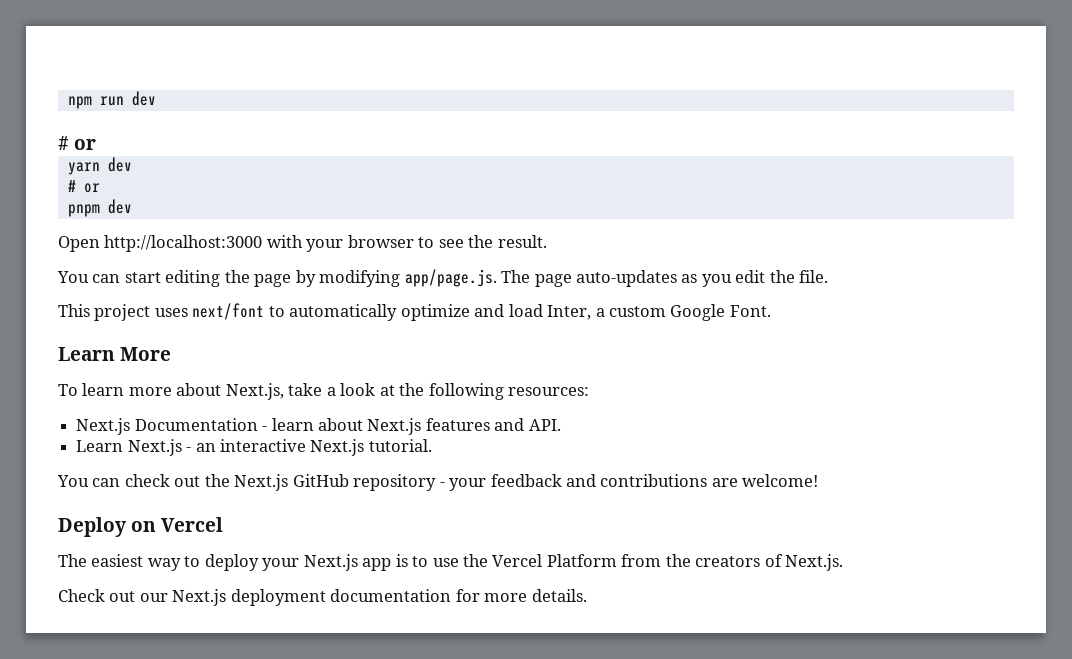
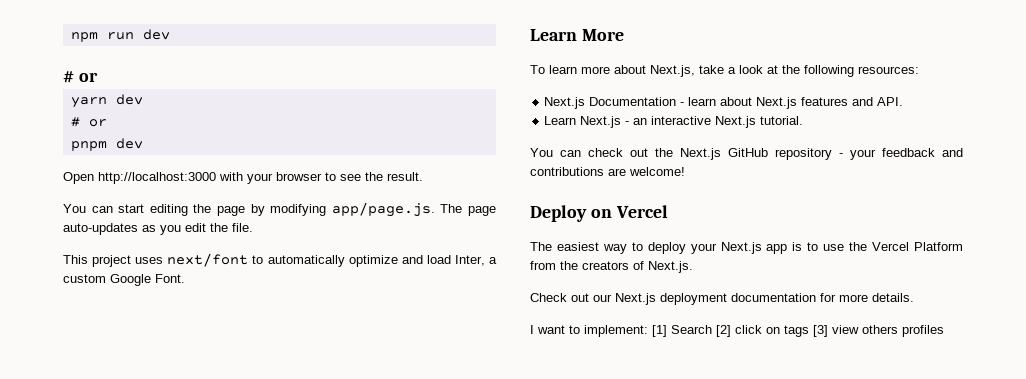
(587, 595) none -> [530,325,944,337] // I want to implement: [1] Search [2] click on tags [3] view others profiles

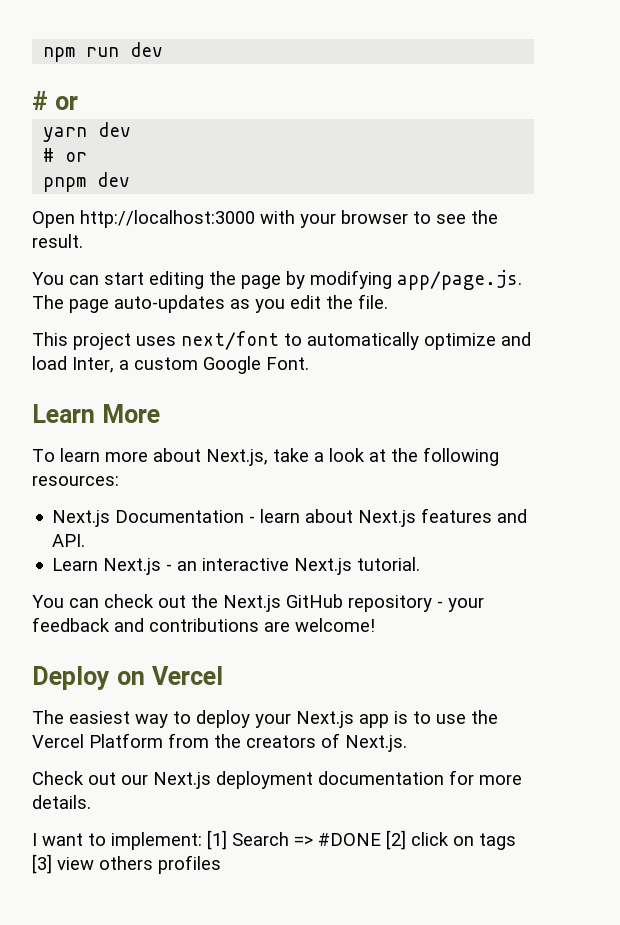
(712, 329) none -> [294,833,381,846] => #DONE

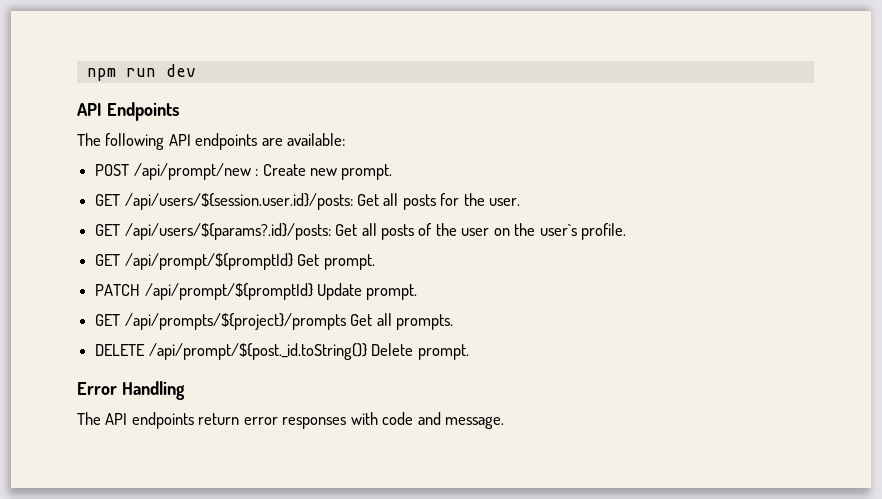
[32,91,78,110] [43,122,132,142] [43,148,88,162] [43,172,131,192] [32,210,498,228] [32,234,83,248] [32,270,522,290] [32,294,388,313] [32,331,531,350] [32,356,309,374] [32,404,160,423] [32,447,499,466] [32,475,119,486] [52,508,528,527] [52,534,86,547] [52,557,421,575] [32,594,484,612] [32,617,375,632] [32,666,223,690] [32,710,498,728] [32,733,407,752] [32,770,522,789] [32,795,91,809] [32,830,516,850] [32,854,221,874] # or // yarn dev // # or // pnpm dev // Open http://localhost:3000 with your browser to see the result. // You can start editing the page by modifying app/page.js. The page auto-updates as you edit the file. // This project uses next/font to automatically optimize and load Inter, a custom Google Font. // Learn More // To learn more about Next.js, take a look at the following resources: // Next.js Documentation - learn about Next.js features and API. // Learn Next.js - an interactive Next.js tutorial. // You can check out the Next.js GitHub repository - your feedback and contributions are welcome! // Deploy on Vercel // The easiest way to deploy your Next.js app is to use the Vercel Platform from the creators of Next.js. // Check out our Next.js deployment documentation for more details. // I want to implement: [1] Search => #DONE [2] click on tags [3] view others profiles -> [77,102,179,121] [77,133,346,150] [95,163,393,180] [95,193,521,210] [95,223,627,240] [95,253,375,270] [95,283,418,300] [95,313,453,330] [95,343,469,360] [77,381,185,400] [77,412,505,429] API Endpoints // The following API endpoints are available: // POST /api/prompt/new : Create new prompt. // GET /api/users/${session.user.id}/posts: Get all posts for the user. // GET /api/users/${params?.id}/posts: Get all posts of the user on the user`s profile. // GET /api/prompt/${promptId} Get prompt. // PATCH /api/prompt/${promptId} Update prompt. // GET /api/prompts/${project}/prompts Get all prompts. // DELETE /api/prompt/${post._id.toString()} Delete prompt. // Error Handling // The API endpoints return error responses with code and message.

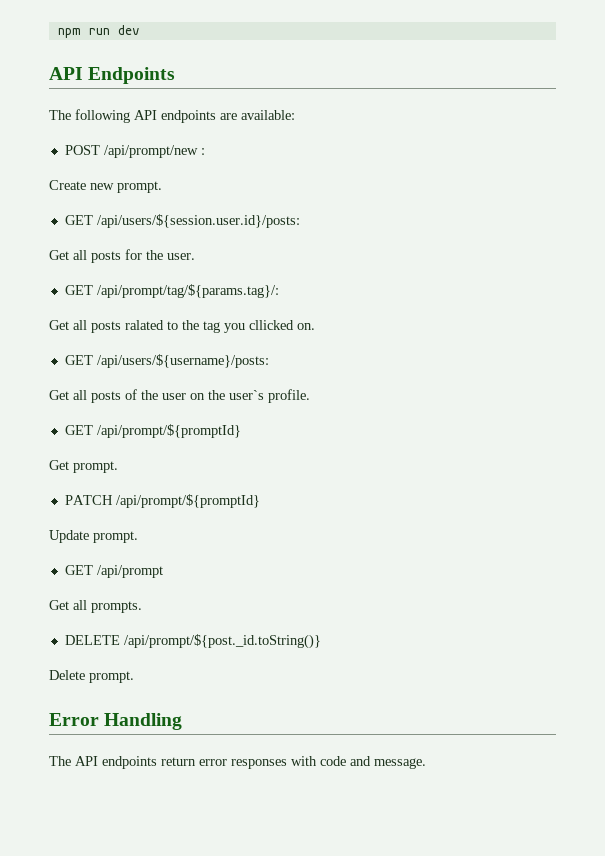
(259, 172) none -> (205, 151) //
(353, 201) none -> (300, 221) //
[124,223,331,240] /api/users/${params?.id}/posts: -> [96,284,279,298] [49,320,315,333] [64,354,269,368] /api/prompt/tag/${params.tag}/: // Get all posts ralated to the tag you cllicked on. // GET /api/users/${username}/posts: //
(293, 261) none -> (241, 431) //
(313, 291) none -> (260, 501) //
[124,313,346,330] /api/prompts/${project}/prompts -> [96,565,163,578] /api/prompt //
(367, 351) none -> (321, 641) //

